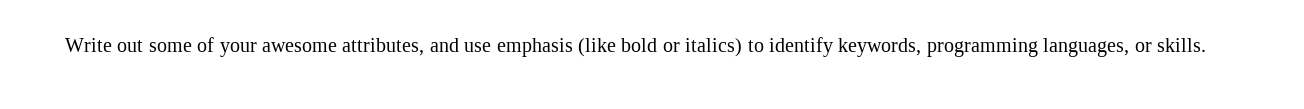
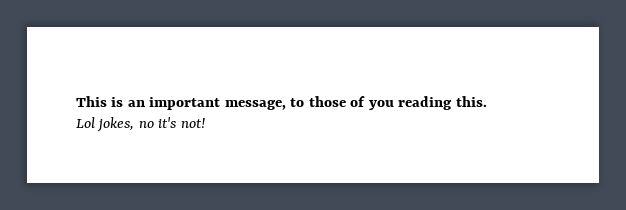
[65,37,1206,57] Write out some of your awesome attributes, and use emphasis (like bold or italics) to identify keywords, programming languages, or skills. -> [76,96,487,110] [76,117,205,132] This is an important message, to those of you reading this. // Lol jokes, no it's not!

